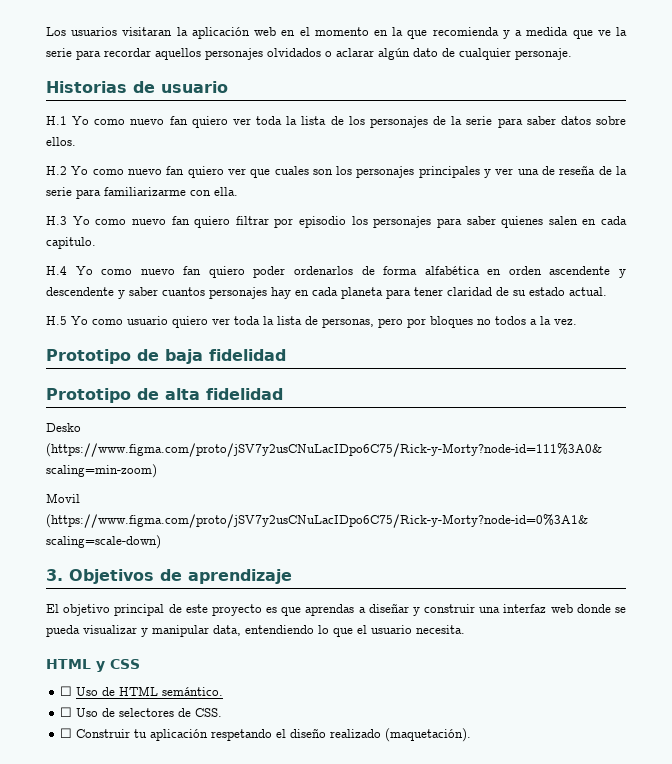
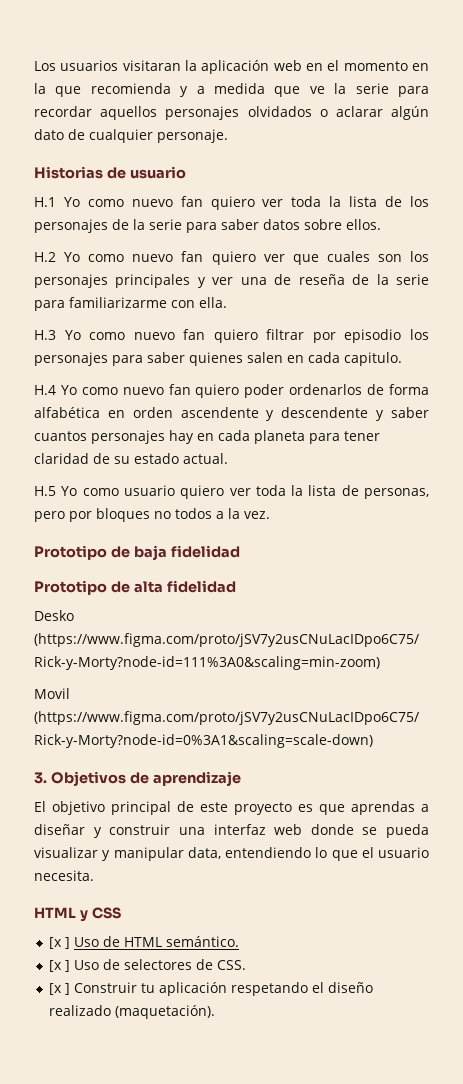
[60,686,73,696] ☐ -> [48,937,70,949] [x ]
[60,707,73,717] ☐ -> [48,960,70,972] [x ]
[60,728,73,738] ☐ -> [48,983,70,995] [x ]

